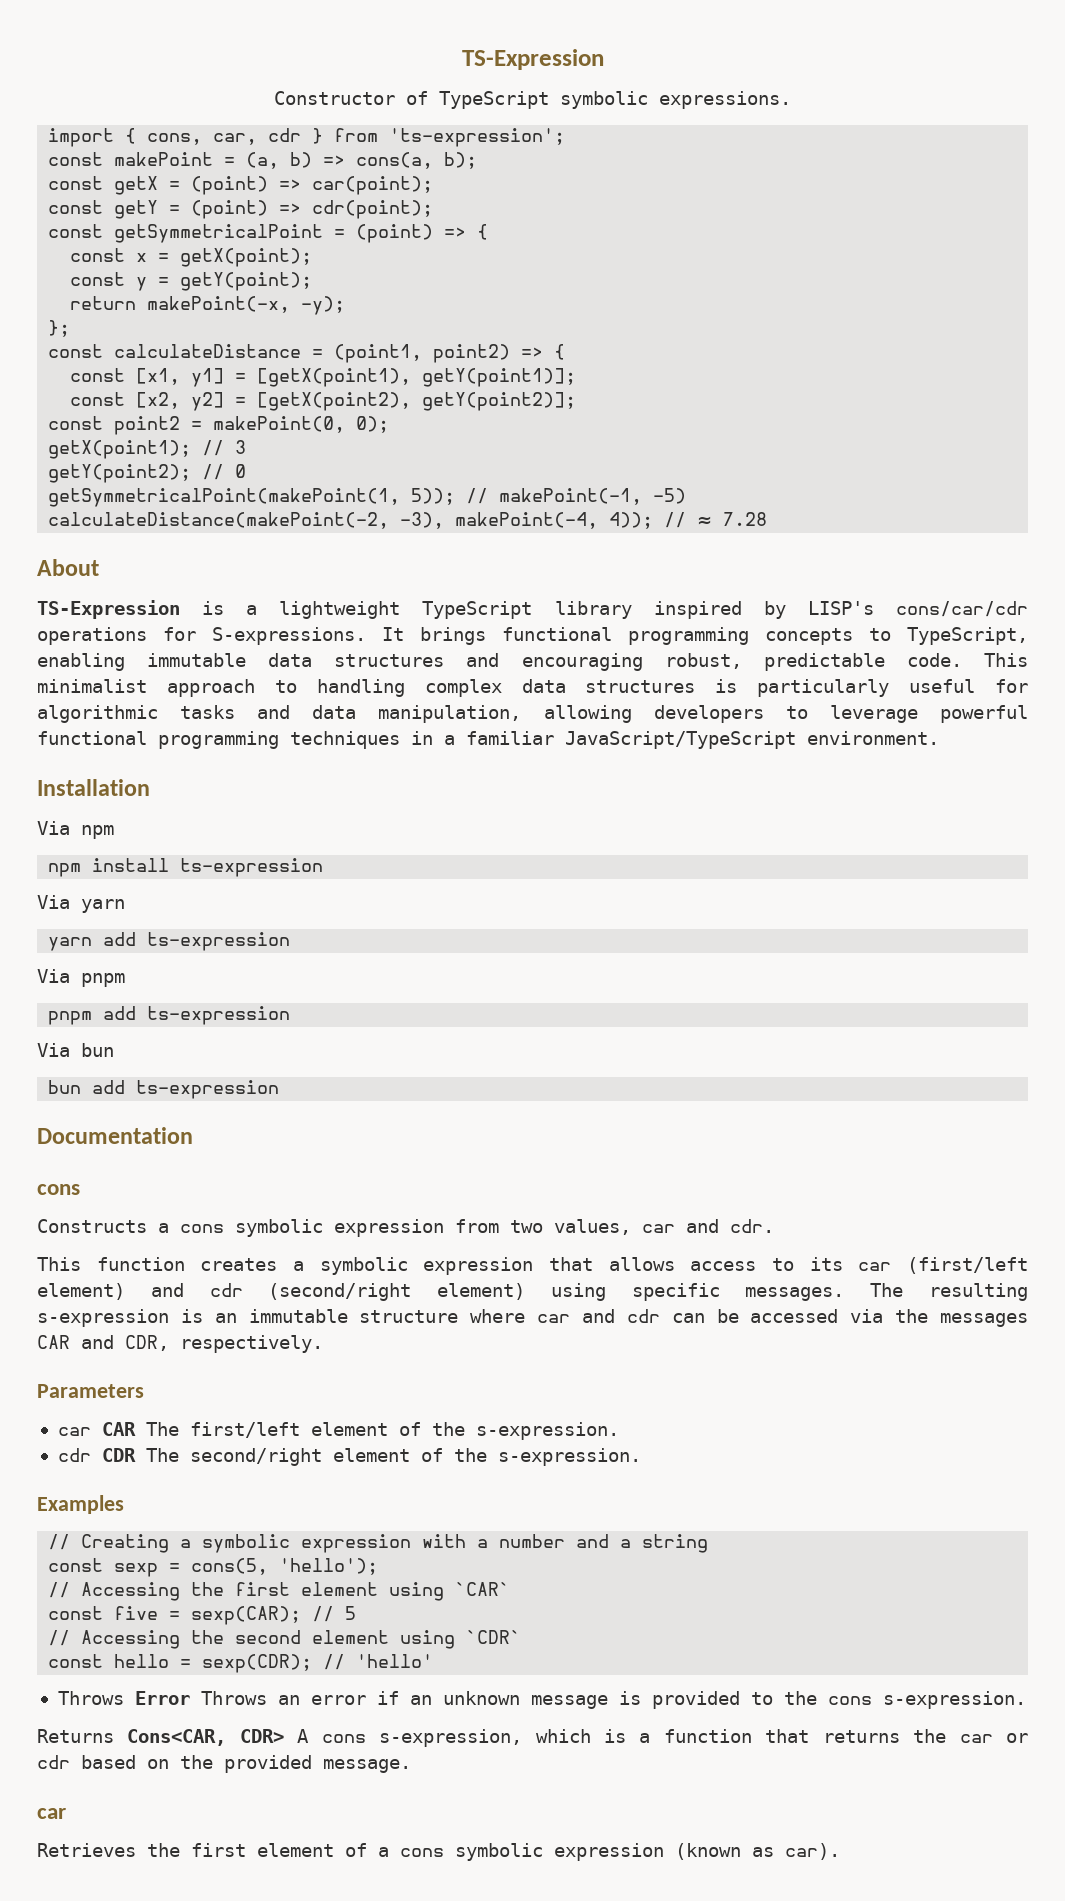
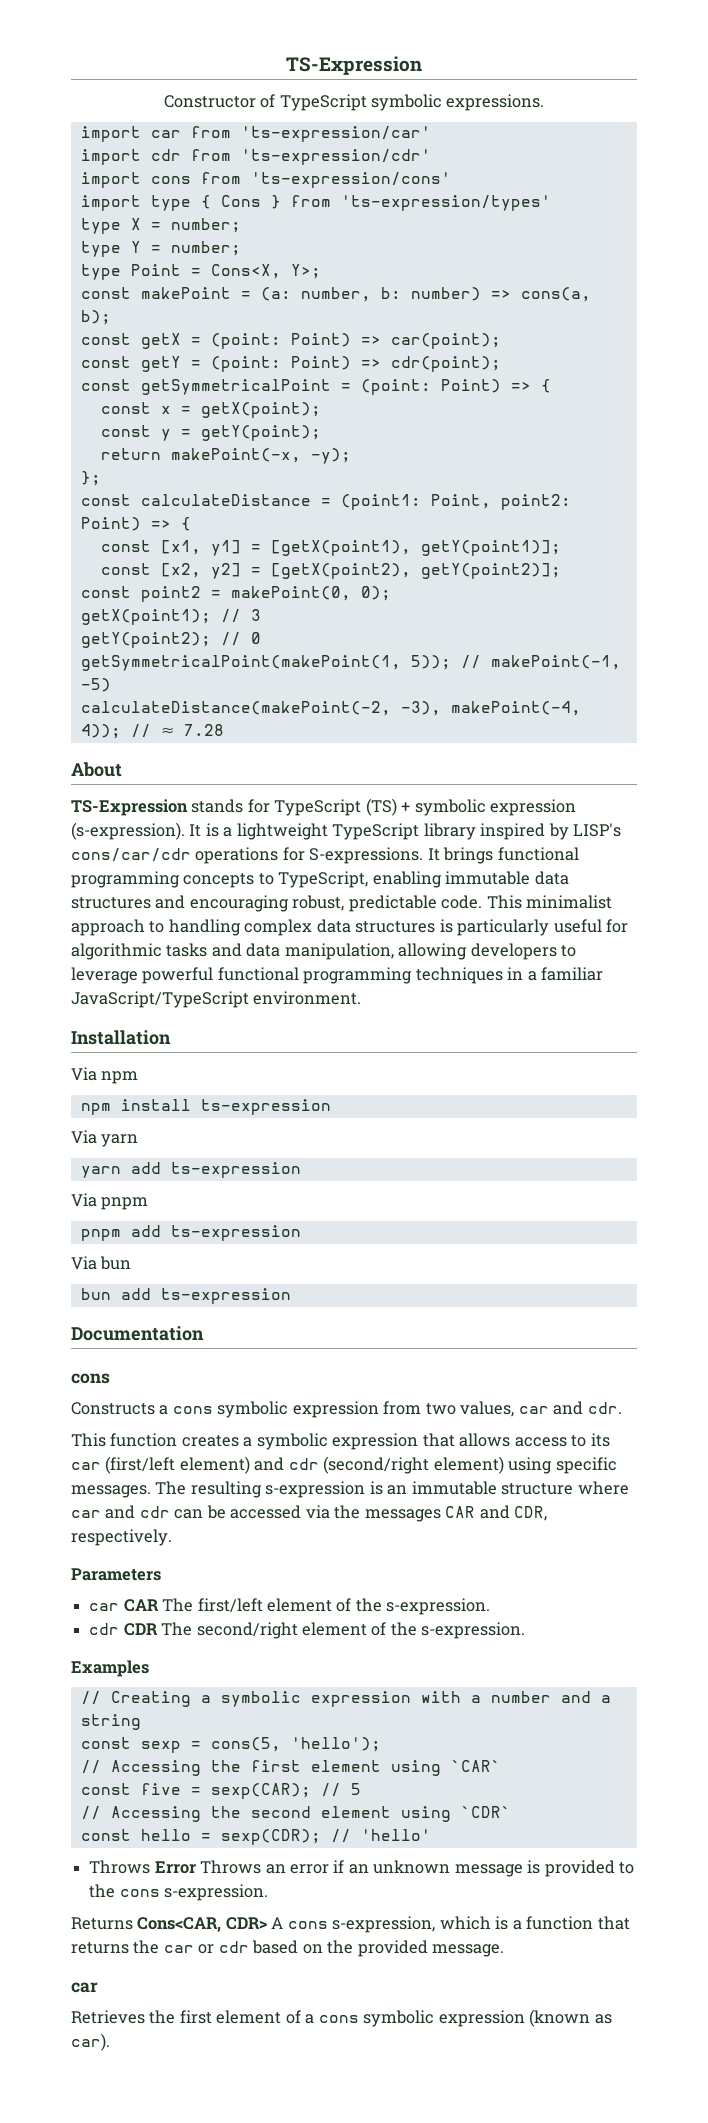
[125,128,566,147] { cons, car, cdr } from 'ts-expression'; -> [150,126,431,142] [80,149,431,165] [80,172,451,188] [80,195,551,211] [80,218,241,234] [80,241,241,257] [80,264,321,280] car from 'ts-expression/car' // import cdr from 'ts-expression/cdr' // import cons from 'ts-expression/cons' // import type { Cons } from 'ts-expression/types' // type X = number; // type Y = number; // type Point = Cons<X, Y>;
[246,152,313,169] (a, b) -> [260,287,481,302] (a: number, b: number)
[191,176,269,195] (point) -> [210,333,351,349] (point: Point)
[191,200,269,219] (point) -> [210,356,351,372] (point: Point)
[356,224,434,243] (point) -> [360,379,501,395] (point: Point)
[334,344,511,363] (point1, point2) -> [340,494,571,510] [80,517,141,531] (point1: Point, point2: Point)
(180, 609) none -> [191,798,577,816] [71,822,202,840] stands for TypeScript (TS) + symbolic expression (s-expression). It

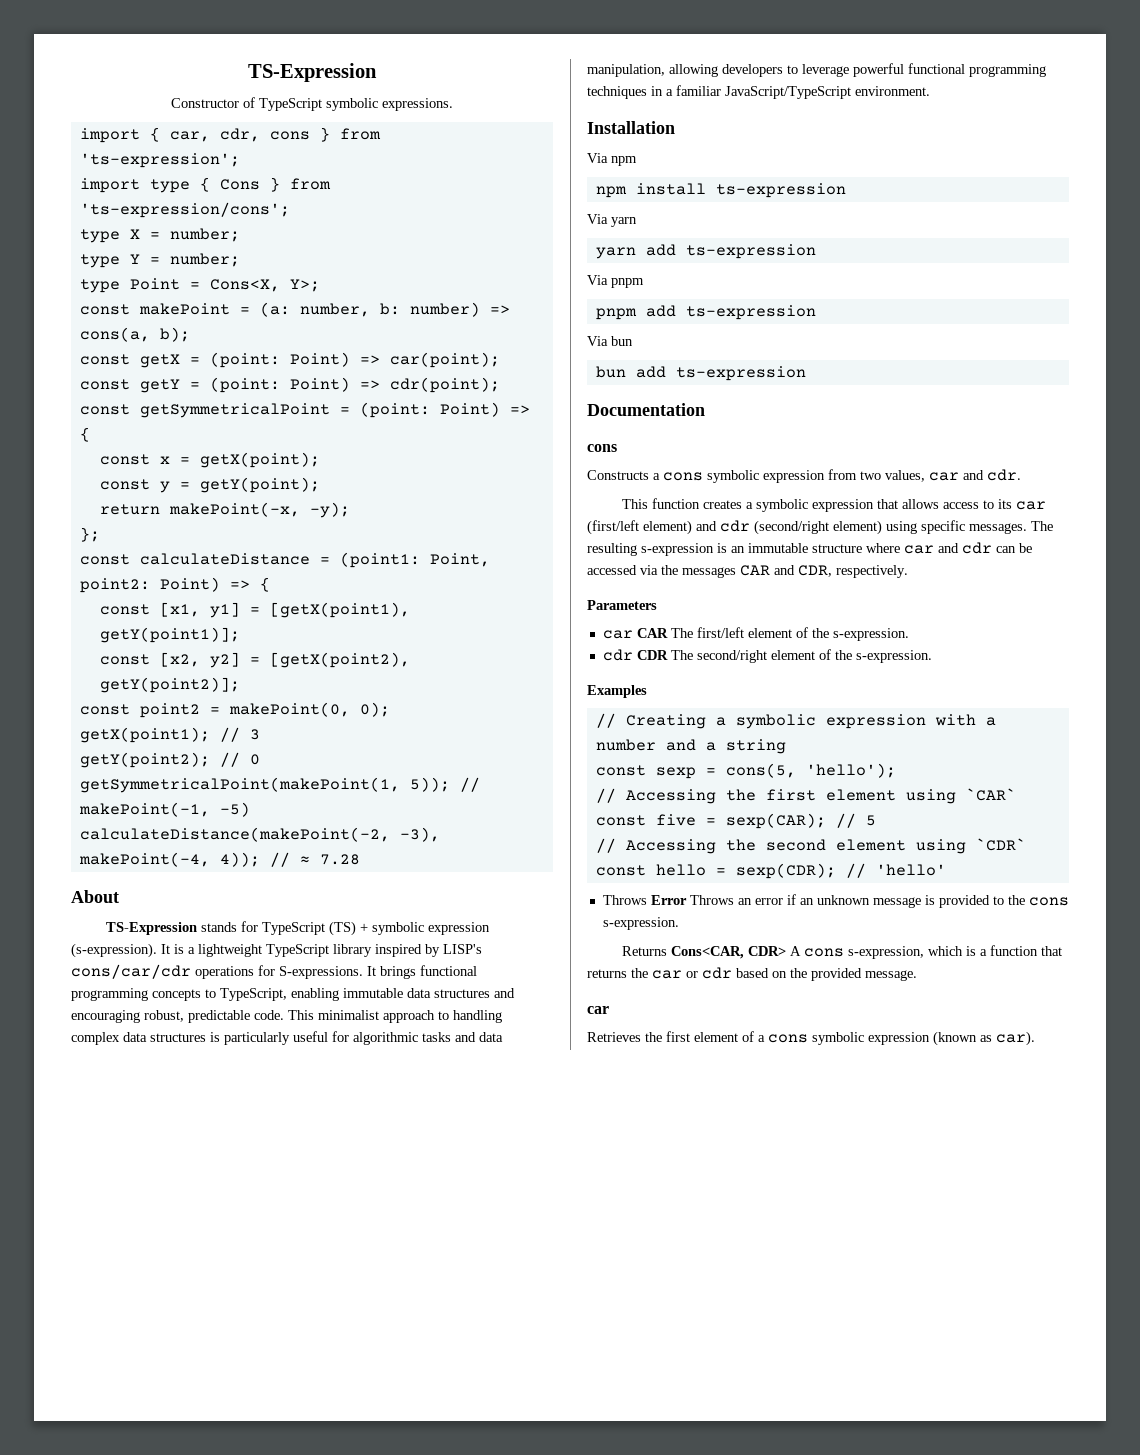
[150,126,431,142] [80,149,431,165] [80,172,451,188] car from 'ts-expression/car' // import cdr from 'ts-expression/cdr' // import cons from 'ts-expression/cons' -> [149,127,381,142] [79,153,240,168] { car, cdr, cons } from 'ts-expression';
[340,195,551,211] 'ts-expression/types' -> [79,202,290,218] 'ts-expression/cons';

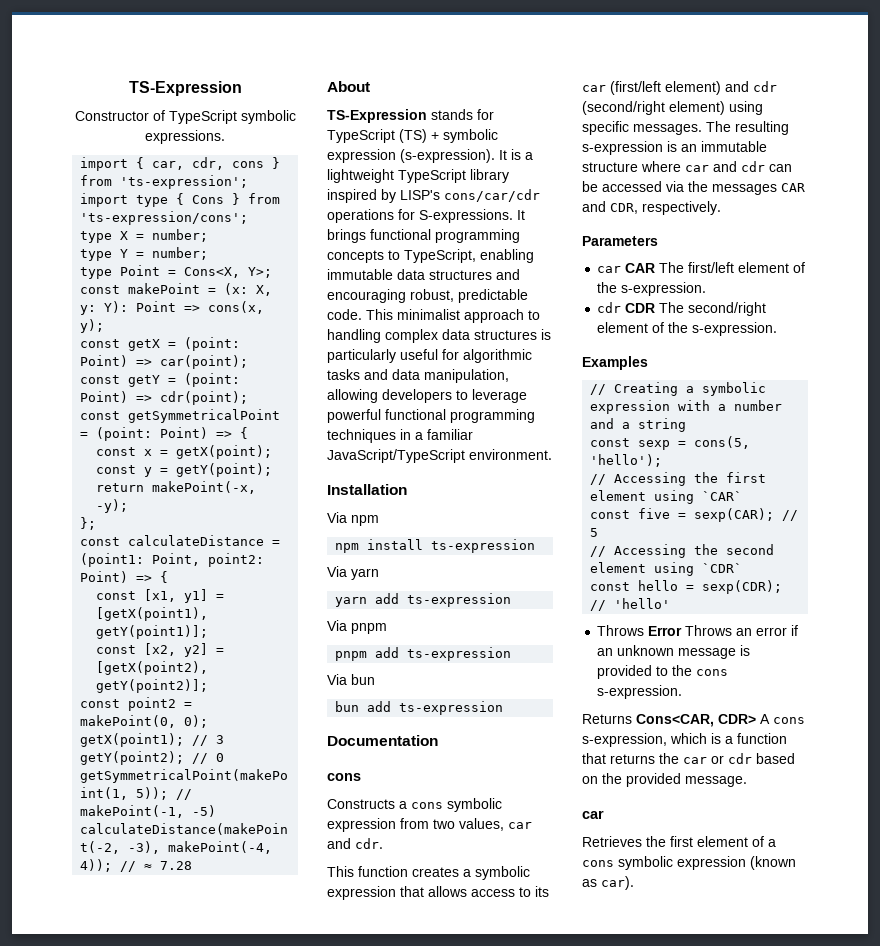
[259,302,510,317] [79,327,190,342] (a: number, b: number) => cons(a, b); -> [224,283,273,296] [80,301,265,315] [80,319,105,333] (x: X, y: Y): Point => cons(x, y);

